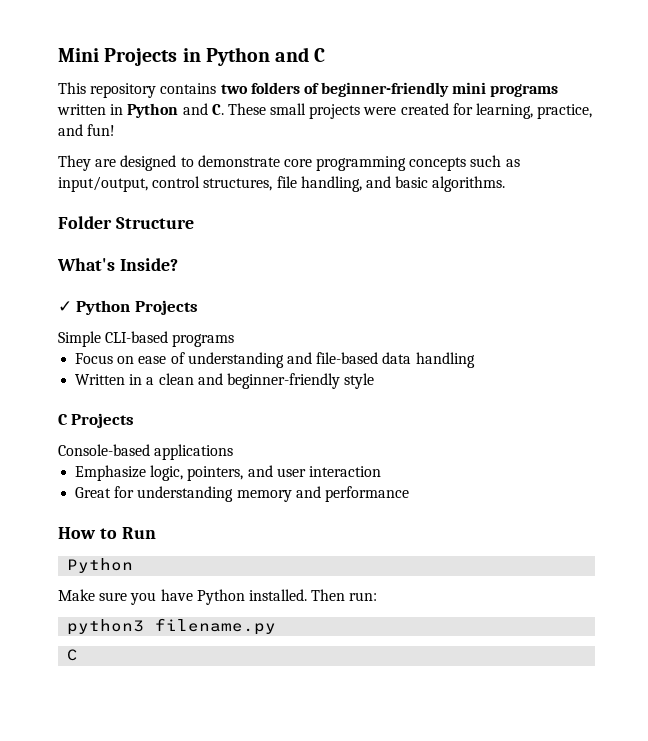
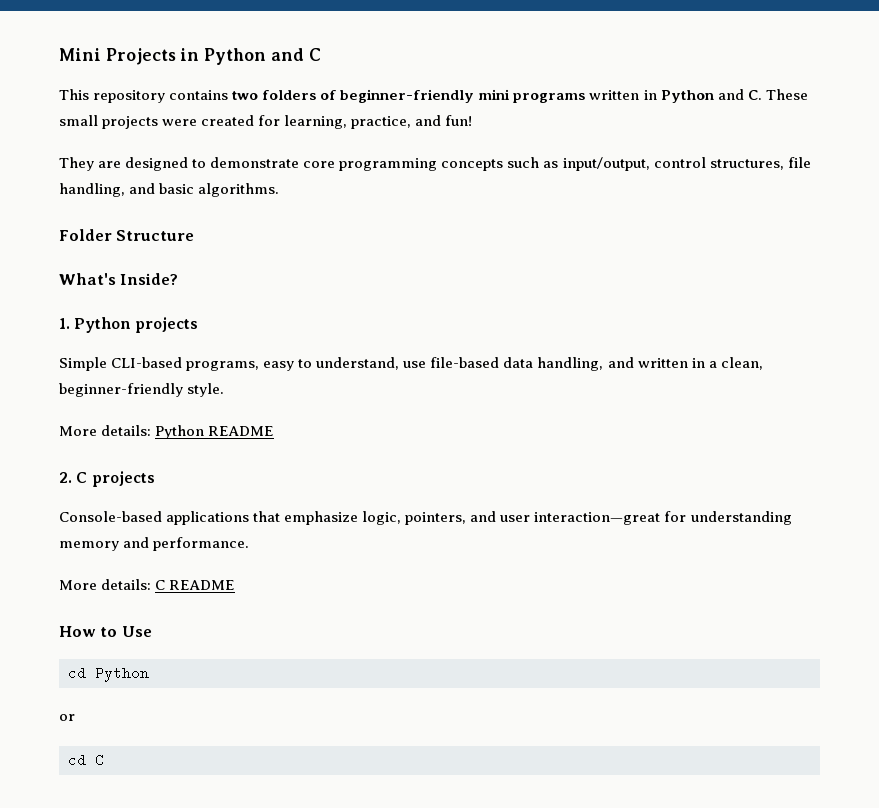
[58,300,198,315] ✓ Python Projects -> [59,317,198,333] 1. Python projects
[172,334,235,347] [75,352,475,368] [75,373,375,389] [58,413,135,428] programs // Focus on ease of understanding and file-based data handling // Written in a clean and beginner-friendly style // C Projects -> [186,357,763,371] [59,383,225,397] [59,425,275,439] [59,471,155,487] programs, easy to understand, use file-based data handling, and written in a clean, beginner-friendly style. // More details: Python README // 2. C projects
[75,465,147,481] // Emphasize -> [253,511,359,525] that emphasize
[308,466,381,477] [75,487,112,498] interaction // Great -> [534,512,661,525] interaction—great
[324,486,409,502] performance -> [153,537,250,551] [59,579,236,590] performance. // More details: C README
[121,527,156,539] Run // -> [121,626,152,637] [68,666,86,680] Use // cd
[58,589,378,605] [67,618,277,635] Make sure you have Python installed. Then run: // python3 filename.py // -> [59,714,75,721] [68,753,86,767] or // cd

